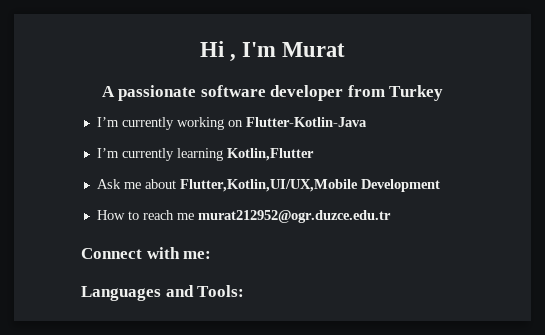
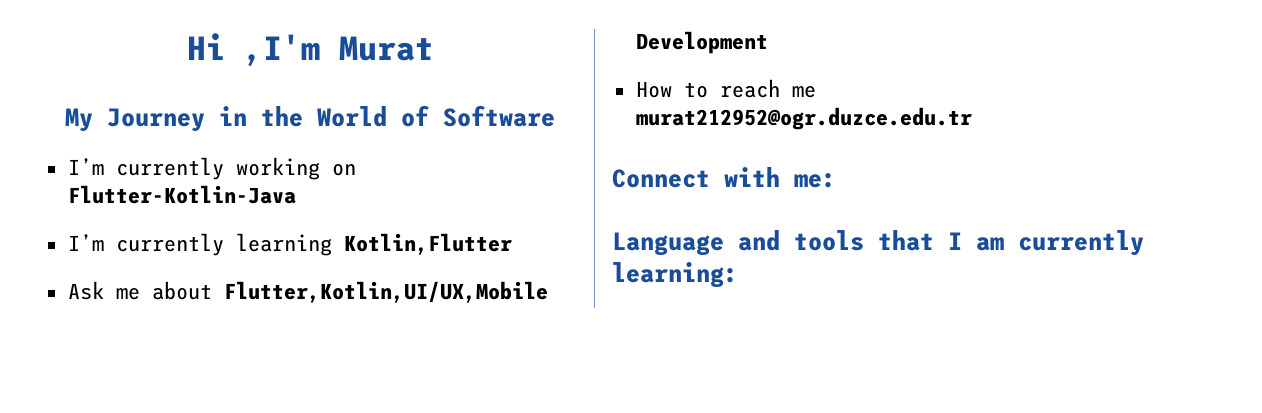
[229,42,277,62] , I'm -> [243,34,320,67] ,I'm
[101,85,444,101] A passionate software developer from Turkey -> [65,105,555,132] My Journey in the World of Software
[81,285,245,301] Languages and Tools: -> [612,230,1144,256] [612,262,738,288] Language and tools that I am currently learning:

